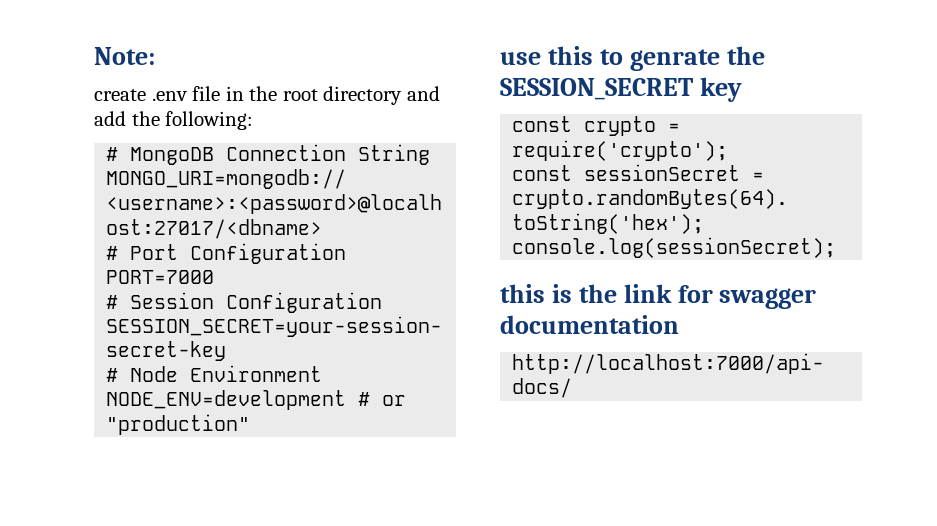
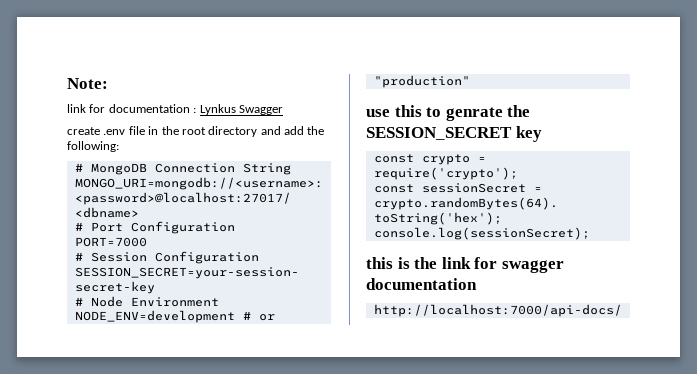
(155, 56) none -> [67,104,283,115] // link for documentation : Lynkus Swagger

